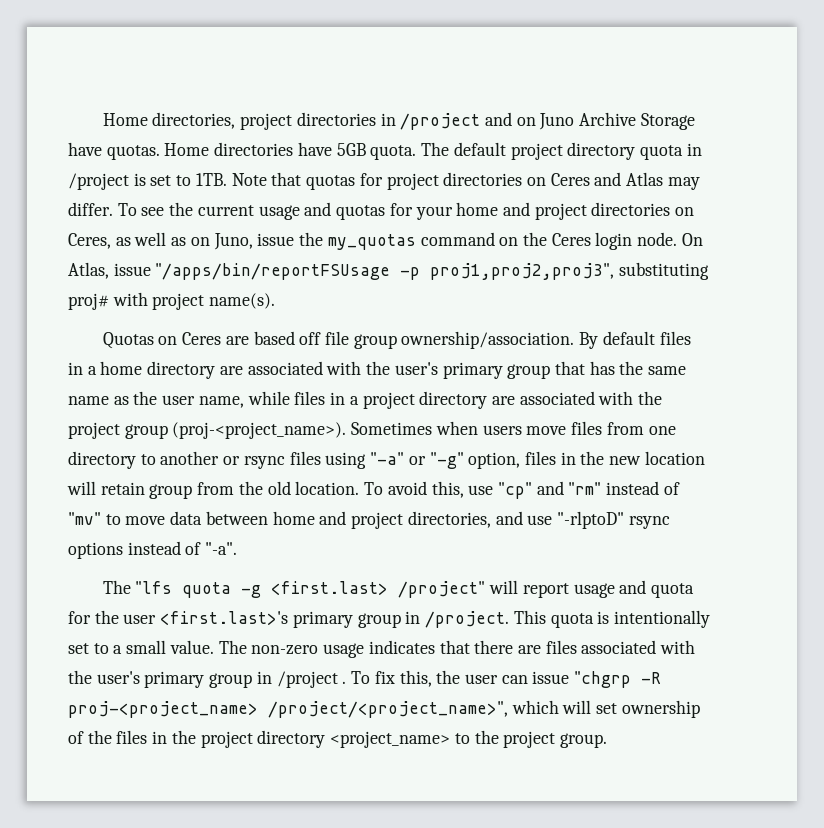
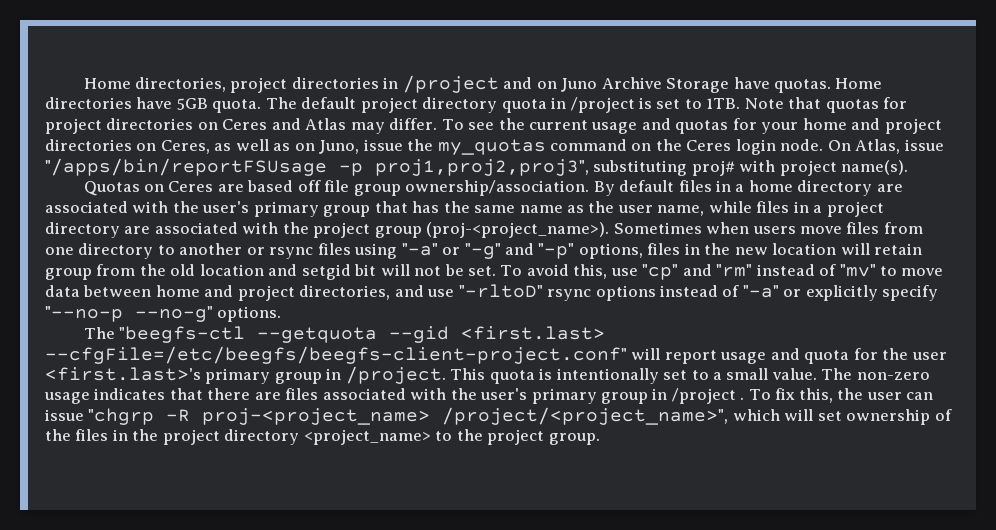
[468,452,521,469] option, -> [505,243,643,259] and "-p" options,
[295,481,360,495] location. -> [199,264,497,280] location and setgid bit will not be set.
[556,511,624,529] "-rlptoD" -> [458,284,543,298] "-rltoD"
[205,542,238,555] [102,580,486,598] "-a". // The "lfs quota -g <first.last> /project" -> [742,285,939,301] [45,306,282,322] [83,326,606,343] [45,346,627,364] "-a" or explicitly specify "--no-p --no-g" options. // The "beegfs-ctl --getquota --gid <first.last> --cfgFile=/etc/beegfs/beegfs-client-project.conf"

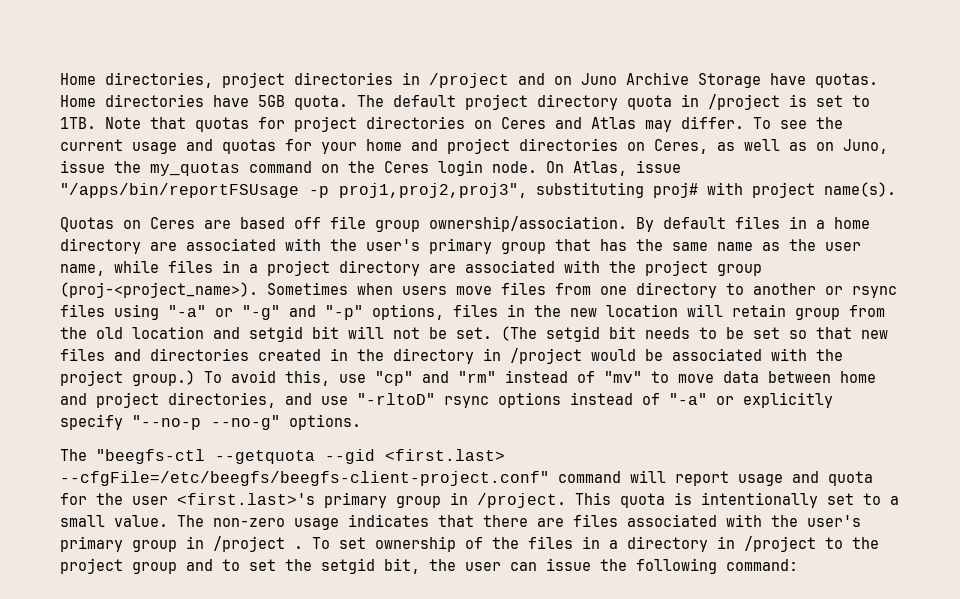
(497, 271) none -> [501,326,888,342] [60,348,843,364] [60,370,195,386] (The setgid bit needs to be set so that new files and directories created in the directory in /project would be associated with the project group.)
(627, 355) none -> [558,471,621,483] command
[775,388,934,403] [45,407,814,425] fix this, the user can issue "chgrp -R proj-<project_name> /project/<project_name>", which will -> (330, 543) none
[132,429,600,445] the project directory <project_name> to the project group. -> [609,536,879,552] [60,558,798,574] a directory in /project to the project group and to set the setgid bit, the user can issue the following command:

